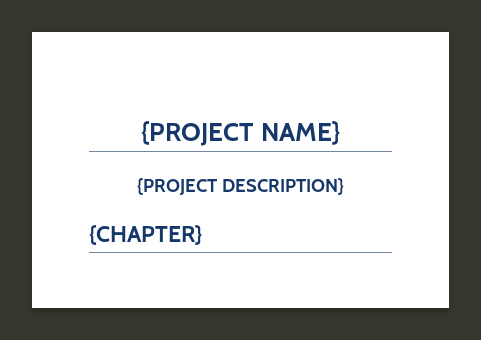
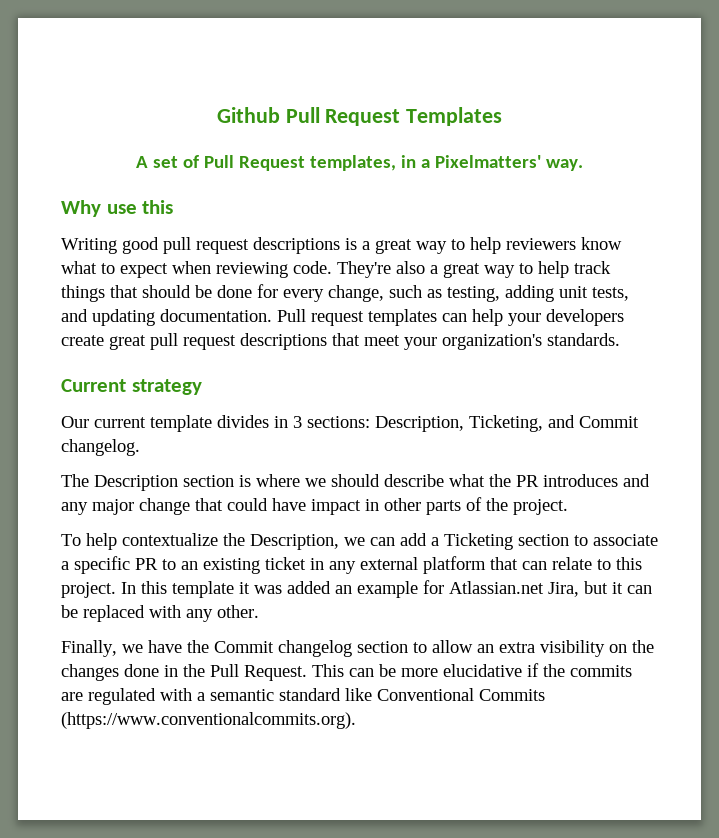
[141,121,340,146] [137,178,344,195] [89,225,202,245] {PROJECT NAME} // {PROJECT DESCRIPTION} // {CHAPTER} -> [216,107,503,126] [136,155,583,171] [61,200,174,217] [61,237,622,254] [61,261,611,278] [61,284,629,302] [61,309,624,326] [61,333,620,350] [61,379,202,395] [61,415,639,432] [61,439,140,456] [61,474,650,491] [61,497,568,515] [61,533,658,550] [61,556,642,574] [61,580,652,598] [61,605,259,622] [61,640,654,657] [61,663,632,681] [61,688,545,705] [61,712,356,729] Github Pull Request Templates // A set of Pull Request templates, in a Pixelmatters' way. // Why use this // Writing good pull request descriptions is a great way to help reviewers know what to expect when reviewing code. They're also a great way to help track things that should be done for every change, such as testing, adding unit tests, and updating documentation. Pull request templates can help your developers create great pull request descriptions that meet your organization's standards. // Current strategy // Our current template divides in 3 sections: Description, Ticketing, and Commit changelog. // The Description section is where we should describe what the PR introduces and any major change that could have impact in other parts of the project. // To help contextualize the Description, we can add a Ticketing section to associate a specific PR to an existing ticket in any external platform that can relate to this project. In this template it was added an example for Atlassian.net Jira, but it can be replaced with any other. // Finally, we have the Commit changelog section to allow an extra visibility on the changes done in the Pull Request. This can be more elucidative if the commits are regulated with a semantic standard like Conventional Commits (https://www.conventionalcommits.org).

